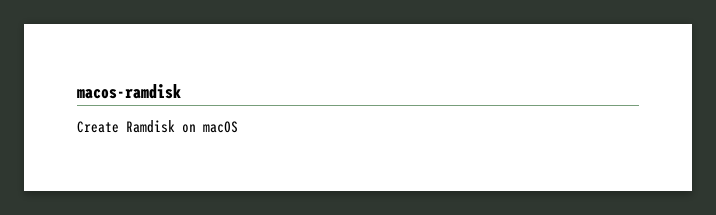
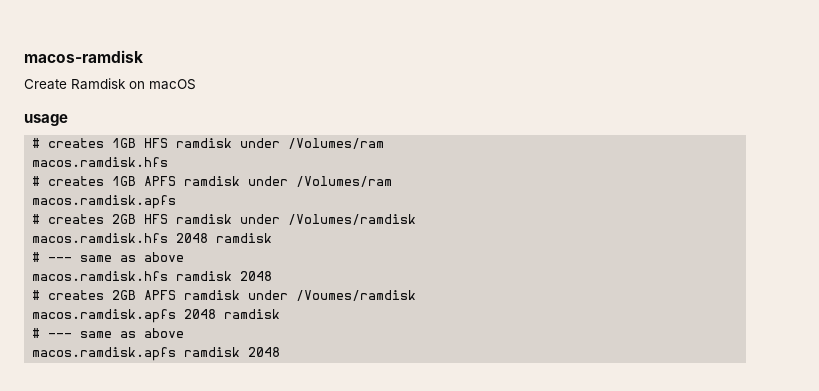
(238, 127) none -> [24,114,68,126] [32,138,385,149] [32,157,169,167] [32,176,393,187] [32,195,177,209] [32,214,417,225] [32,233,273,243] [32,252,185,262] [32,271,273,281] [32,290,417,301] [32,309,281,323] [32,328,185,338] [32,347,281,361] // usage // # creates 1GB HFS ramdisk under /Volumes/ram // macos.ramdisk.hfs // # creates 1GB APFS ramdisk under /Volumes/ram // macos.ramdisk.apfs // # creates 2GB HFS ramdisk under /Volumes/ramdisk // macos.ramdisk.hfs 2048 ramdisk // # --- same as above // macos.ramdisk.hfs ramdisk 2048 // # creates 2GB APFS ramdisk under /Voumes/ramdisk // macos.ramdisk.apfs 2048 ramdisk // # --- same as above // macos.ramdisk.apfs ramdisk 2048

